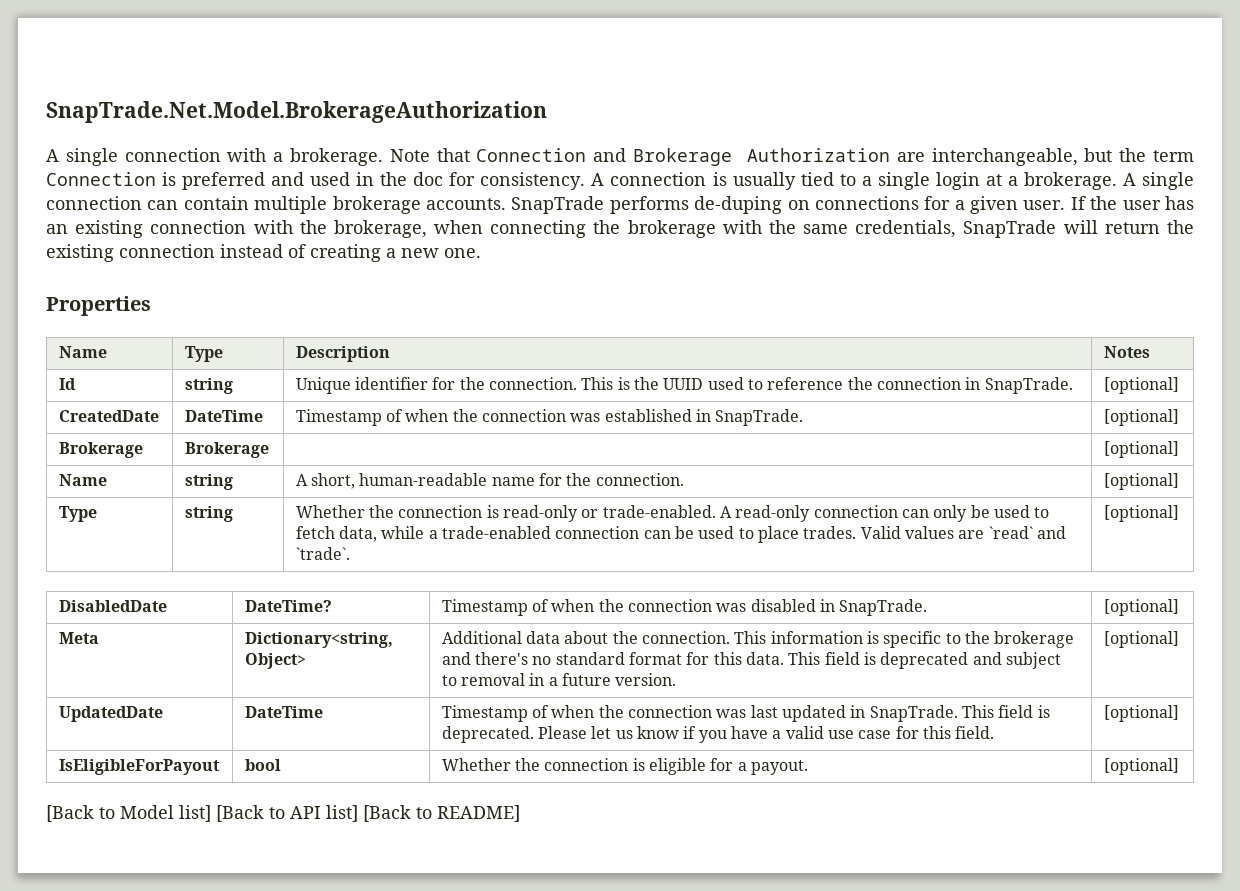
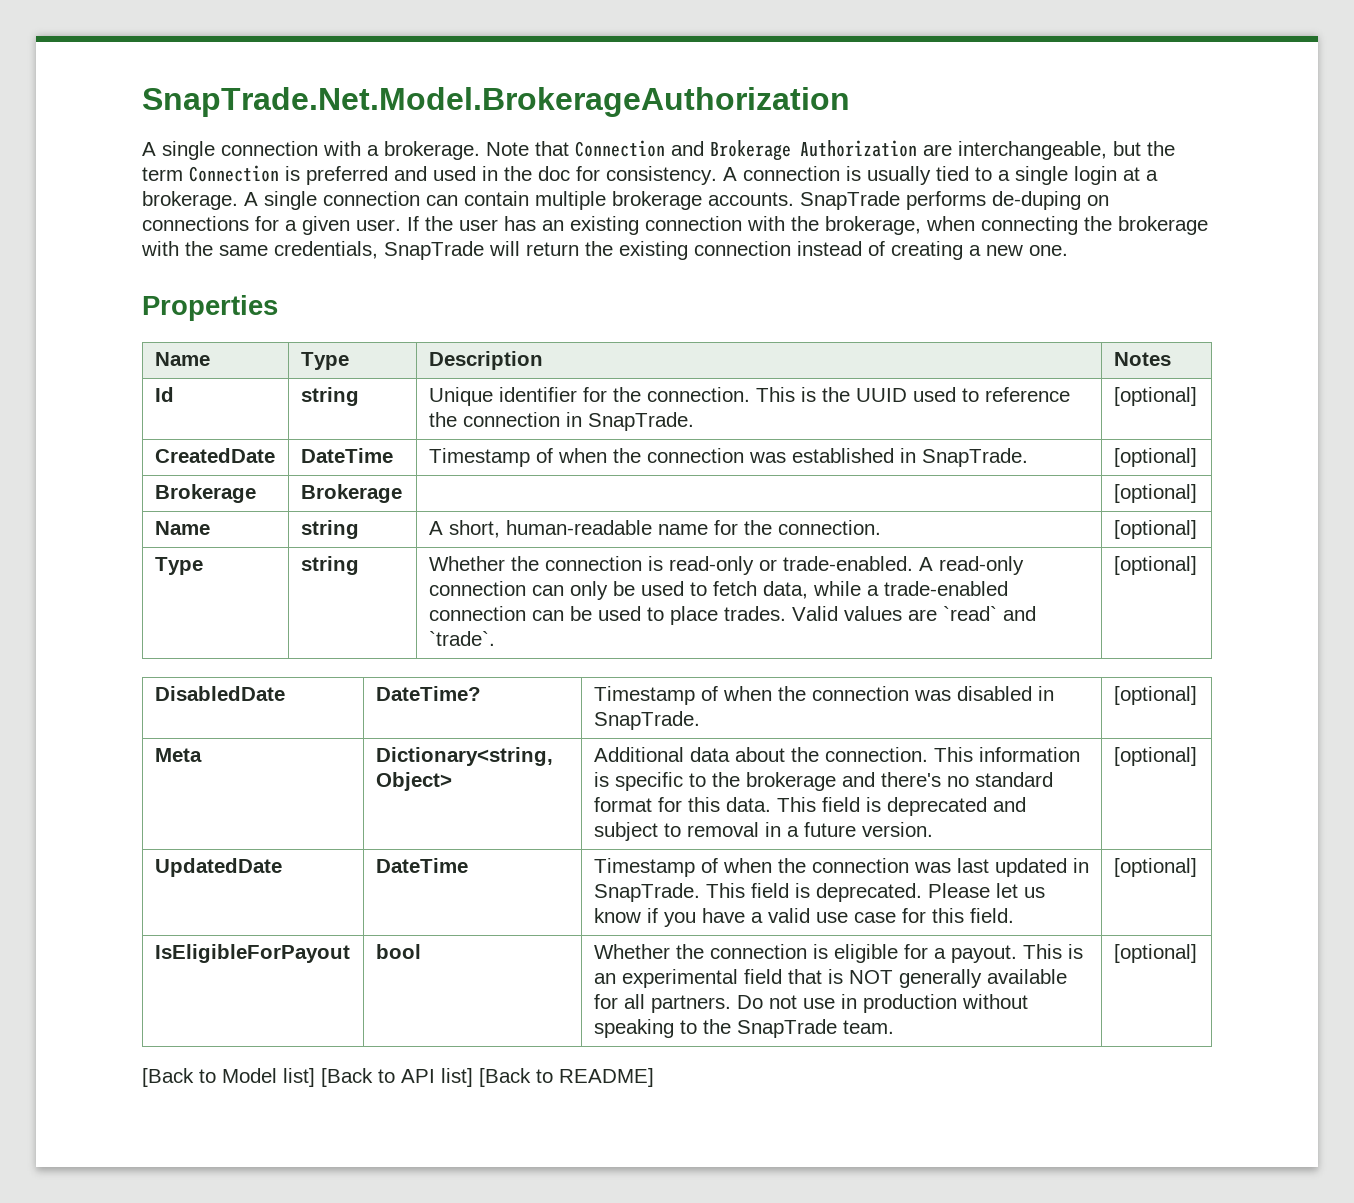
(808, 767) none -> [1022,944,1083,959] [593,969,1067,988] [593,994,1028,1013] [593,1019,894,1038] This is an experimental field that is NOT generally available for all partners. Do not use in production without speaking to the SnapTrade team.

